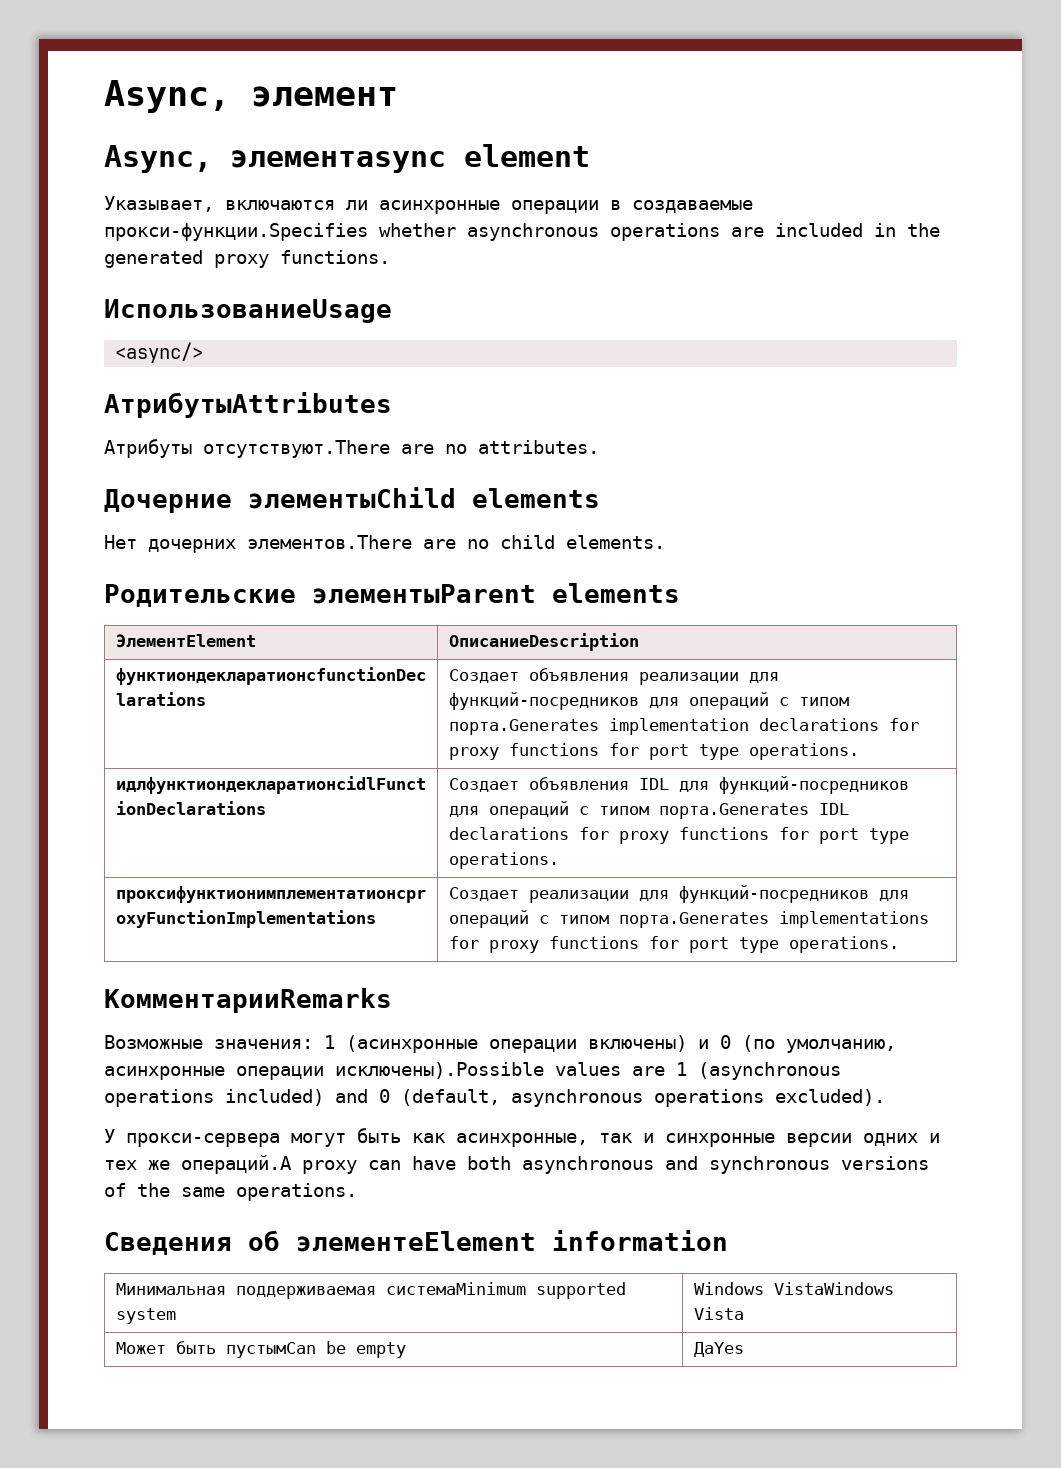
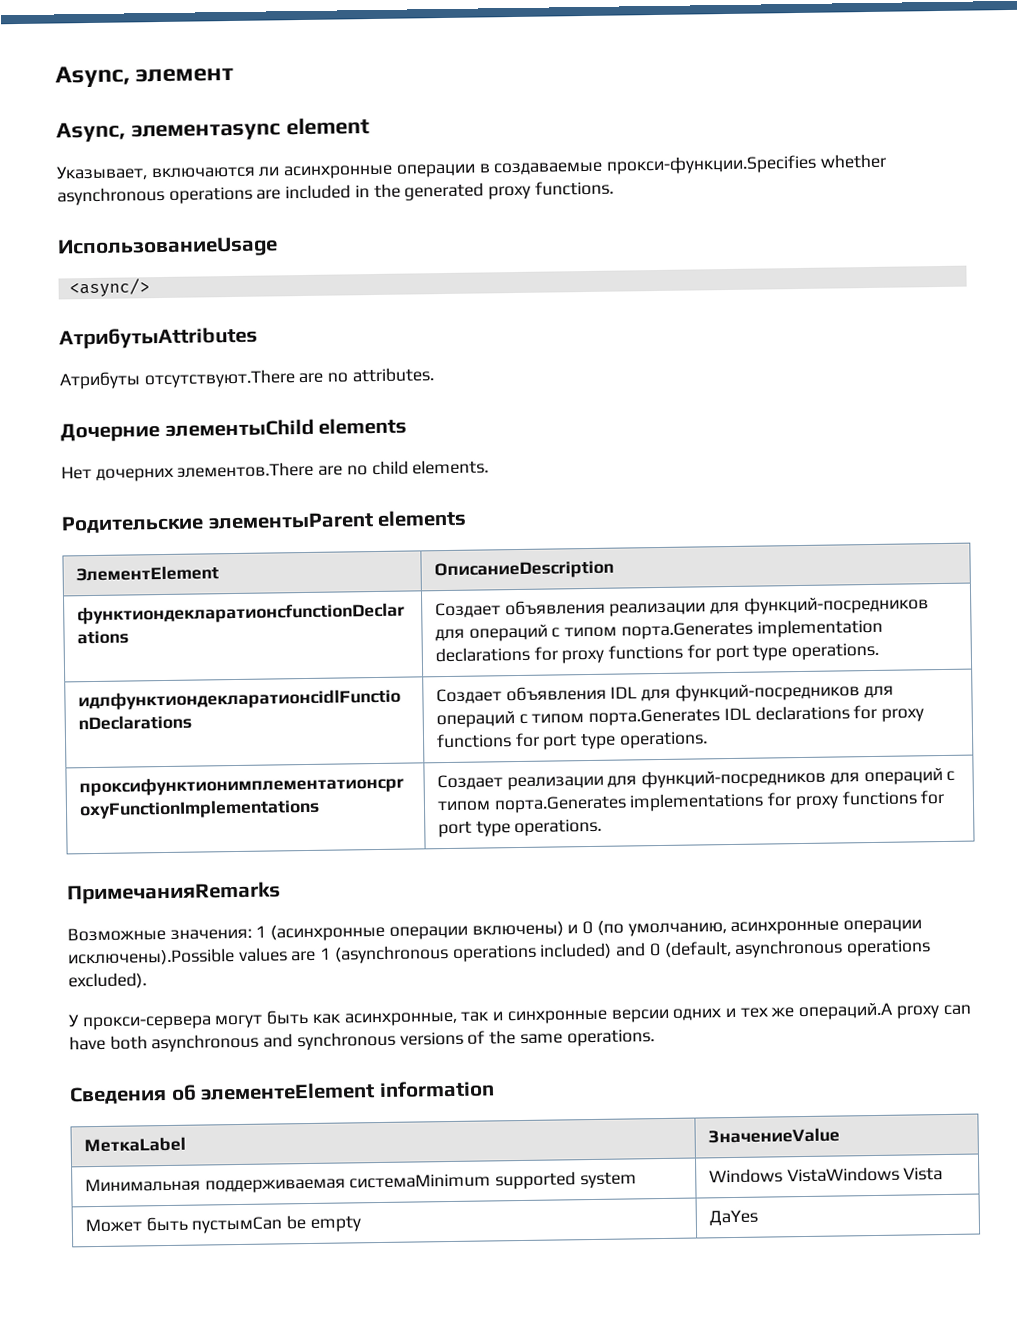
[104,988,392,1013] КомментарииRemarks -> [67,881,281,905] ПримечанияRemarks
(728, 1240) none -> [83,1136,186,1153] [707,1127,840,1144] // МеткаLabel | ЗначениеValue

